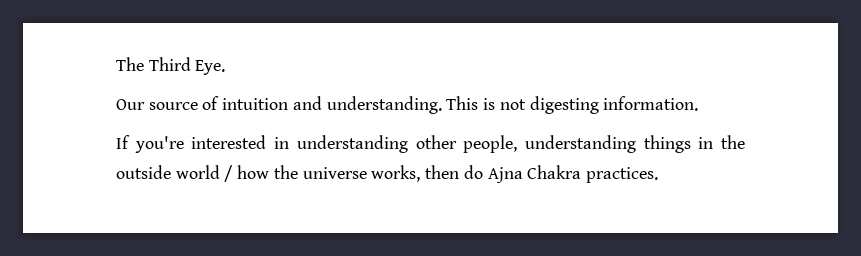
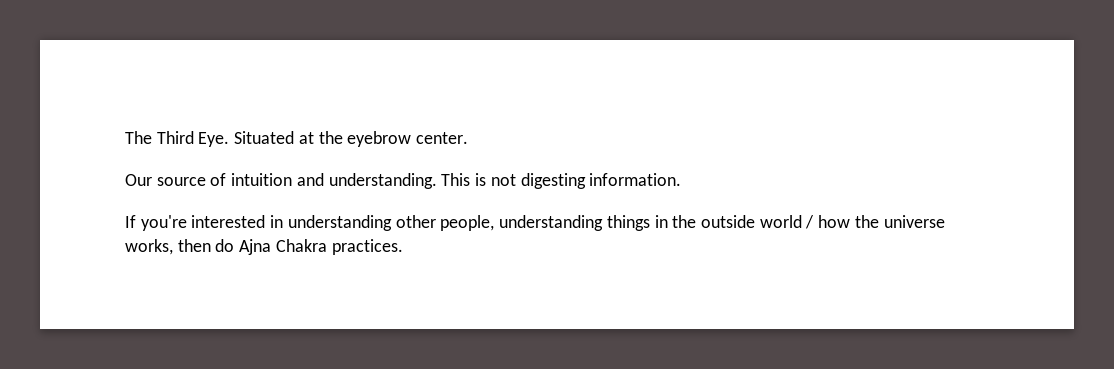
(226, 67) none -> [234,131,469,147] Situated at the eyebrow center.

